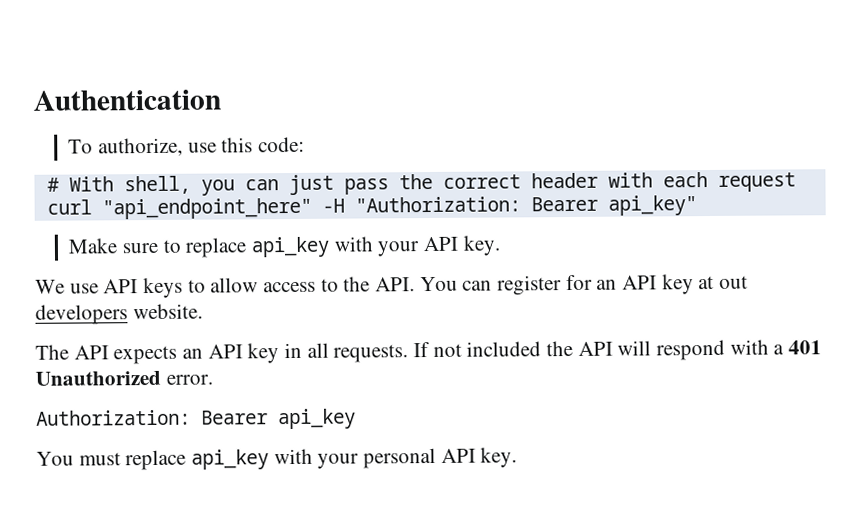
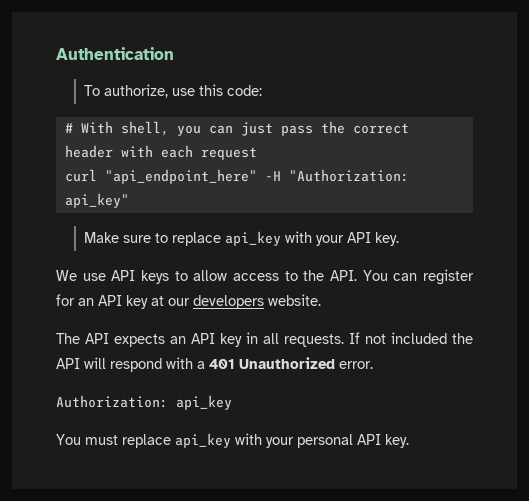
[530,196,598,212] Bearer -> (409, 175) none
[719,275,749,289] out -> [168,298,190,306] our
[201,410,268,425] Bearer -> (168, 401) none

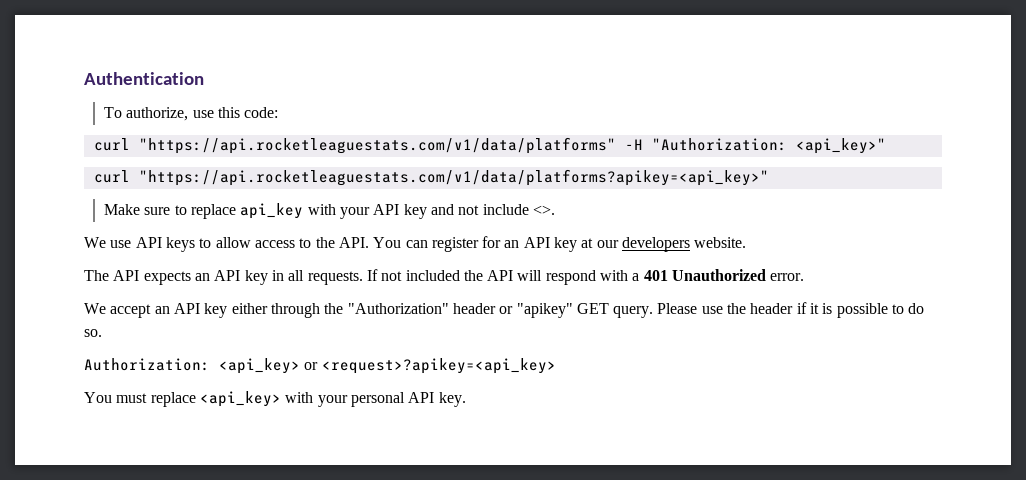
[64,121,409,136] [64,145,257,160] [64,169,409,184] [64,193,129,208] # With shell, you can just pass the correct header with each request // curl "api_endpoint_here" -H "Authorization: api_key" -> [93,137,886,154] [93,169,769,186] curl "https://api.rocketleaguestats.com/v1/data/platforms" -H "Authorization: <api_key>" // curl "https://api.rocketleaguestats.com/v1/data/platforms?apikey=<api_key>"
[374,232,399,246] key. -> [403,204,556,219] key and not include <>.
[56,395,232,410] Authorization: api_key -> [84,302,925,318] [84,329,102,337] [84,358,556,374] We accept an API key either through the "Authorization" header or "apikey" GET query. Please use the header if it is possible to do so. // Authorization: <api_key> or <request>?apikey=<api_key>
[175,433,231,448] api_key -> [199,391,281,407] <api_key>

